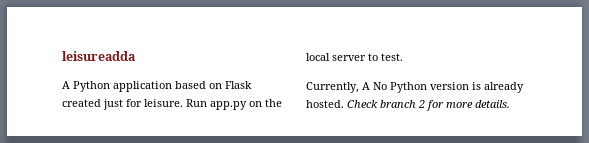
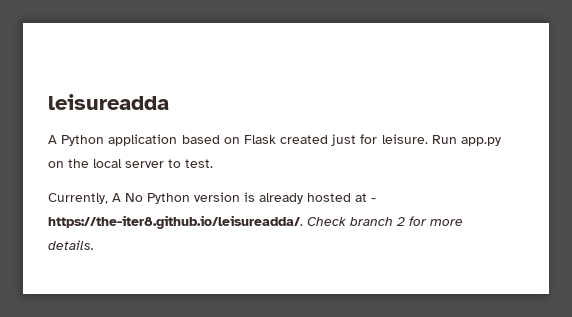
[306,100,344,108] hosted. -> [307,193,376,202] [48,215,303,229] hosted at - https://the-iter8.github.io/leisureadda/.

